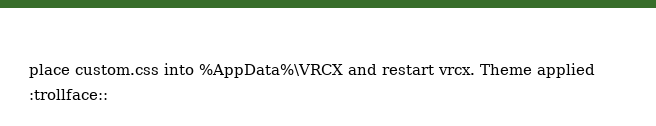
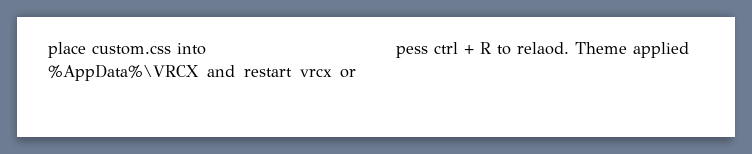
[438,67,475,75] vrcx. -> [300,68,356,78] [396,42,569,58] vrcx or pess ctrl + R to relaod.
[29,89,108,100] :trollface:: -> (689, 50) none

